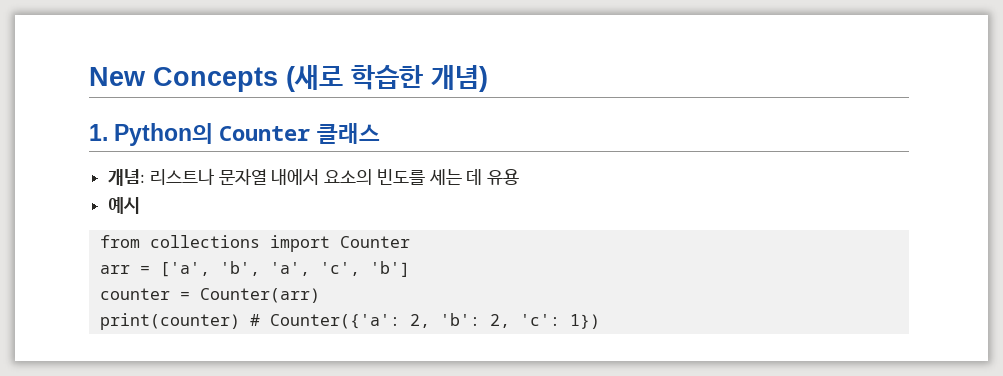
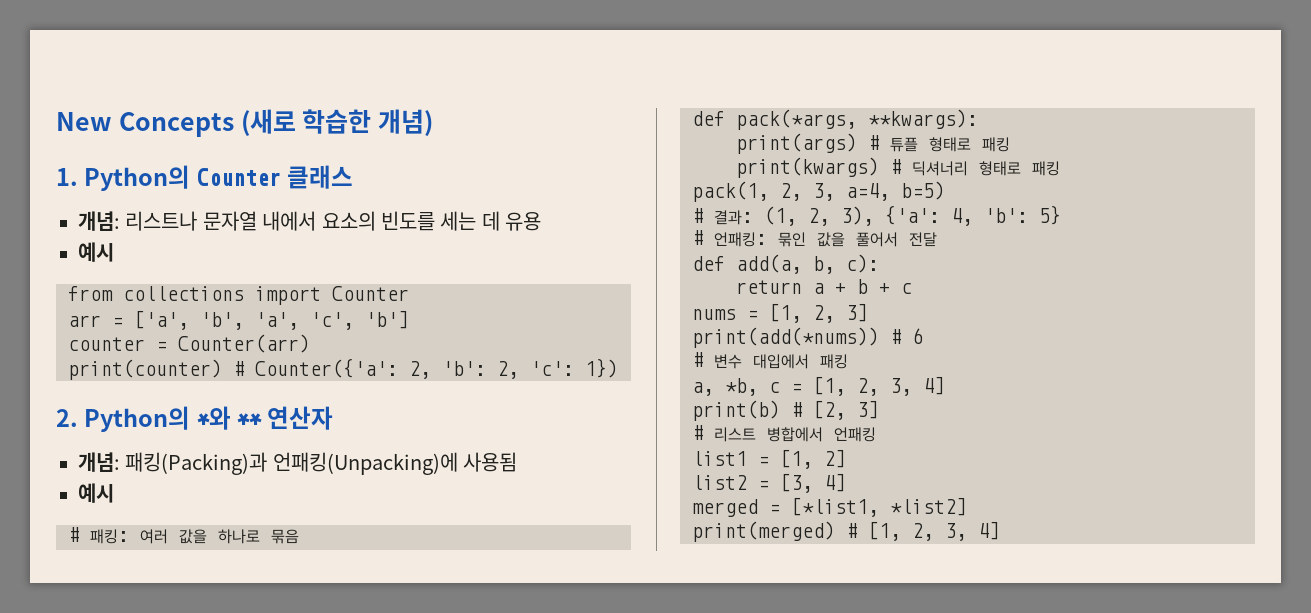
(600, 321) none -> [56,406,334,432] [78,452,518,475] [78,483,114,503] [68,527,299,544] [692,109,978,130] [736,133,1010,154] [736,157,1060,178] [692,181,945,202] [692,205,1061,226] [692,230,937,247] [692,254,879,274] [736,279,912,294] [692,303,868,323] [692,327,923,348] [692,352,848,369] [692,376,945,396] [692,400,879,421] [692,425,876,442] [692,449,846,469] [692,473,846,493] [692,497,967,517] [692,521,1000,542] // 2. Python의 *와 ** 연산자 // 개념: 패킹(Packing)과 언패킹(Unpacking)에 사용됨 // 예시 // # 패킹: 여러 값을 하나로 묶음 // def pack(*args, **kwargs): // print(args) # 튜플 형태로 패킹 // print(kwargs) # 딕셔너리 형태로 패킹 // pack(1, 2, 3, a=4, b=5) // # 결과: (1, 2, 3), {'a': 4, 'b': 5} // # 언패킹: 묶인 값을 풀어서 전달 // def add(a, b, c): // return a + b + c // nums = [1, 2, 3] // print(add(*nums)) # 6 // # 변수 대입에서 패킹 // a, *b, c = [1, 2, 3, 4] // print(b) # [2, 3] // # 리스트 병합에서 언패킹 // list1 = [1, 2] // list2 = [3, 4] // merged = [*list1, *list2] // print(merged) # [1, 2, 3, 4]

